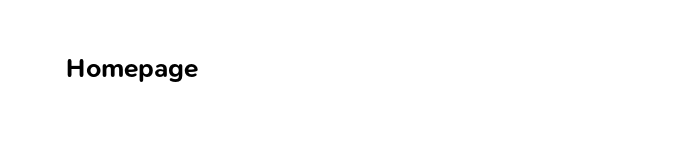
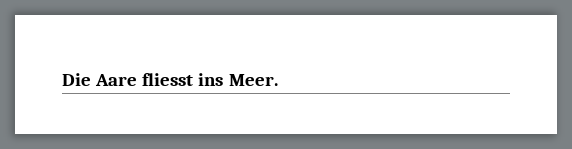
[66,59,198,82] Homepage -> [62,73,278,86] Die Aare fliesst ins Meer.

